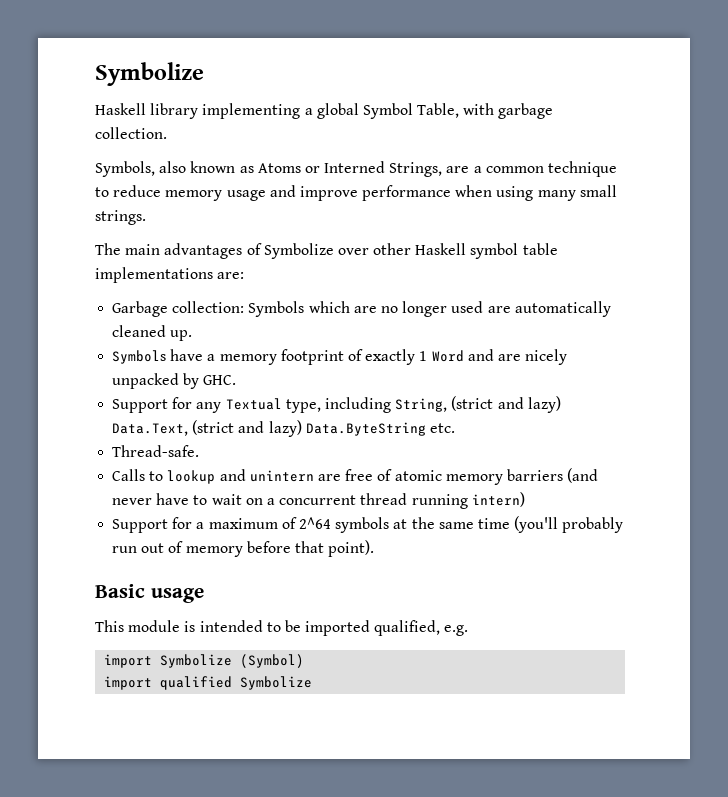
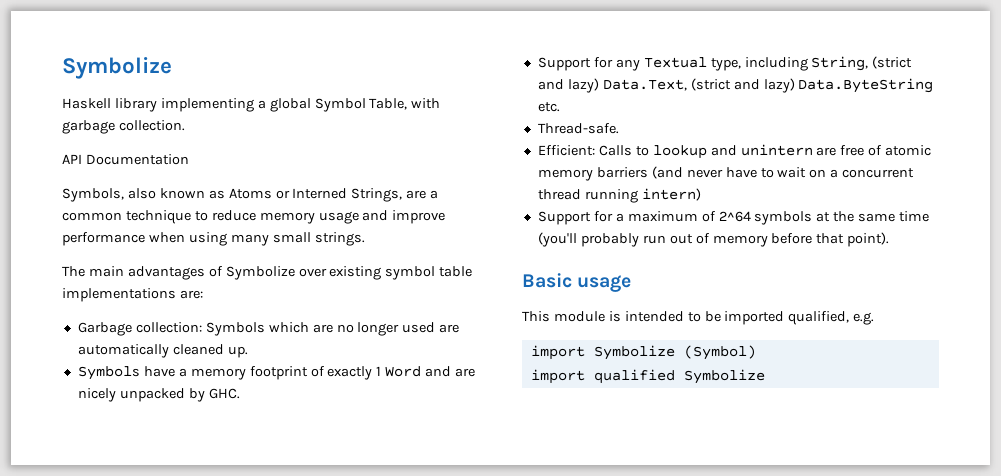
(167, 133) none -> [62,154,189,165] // API Documentation
[373,243,467,255] other Haskell -> [329,266,382,280] existing
(200, 451) none -> [537,145,595,156] Efficient:

